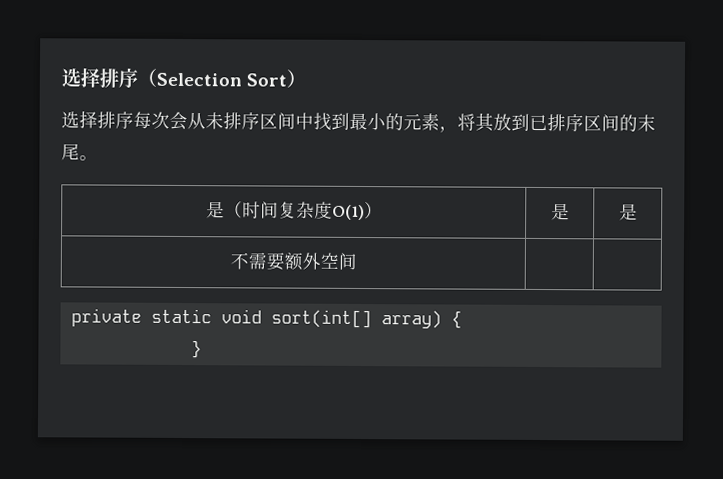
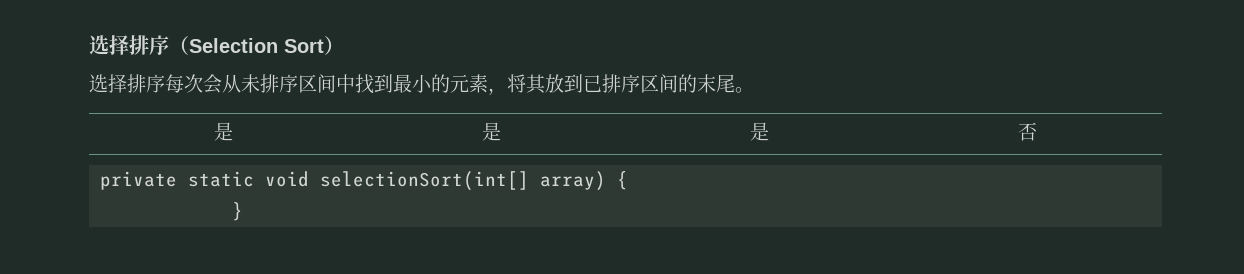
[223,201,383,221] [550,203,570,221] [618,203,638,221] [229,252,357,271] （时间复杂度O(1)） | 是 | 是 // 不需要额外空间 | | -> [482,122,501,141] [750,122,770,141] [1018,122,1037,141] | 是 | 是 | 否
[270,309,372,329] sort(int[] -> [320,171,530,191] selectionSort(int[]

